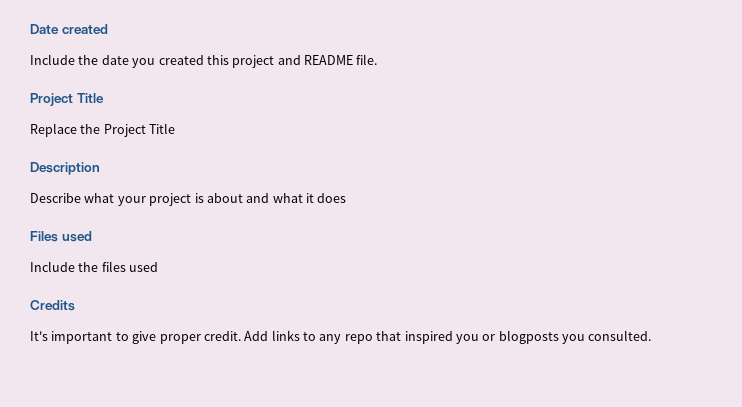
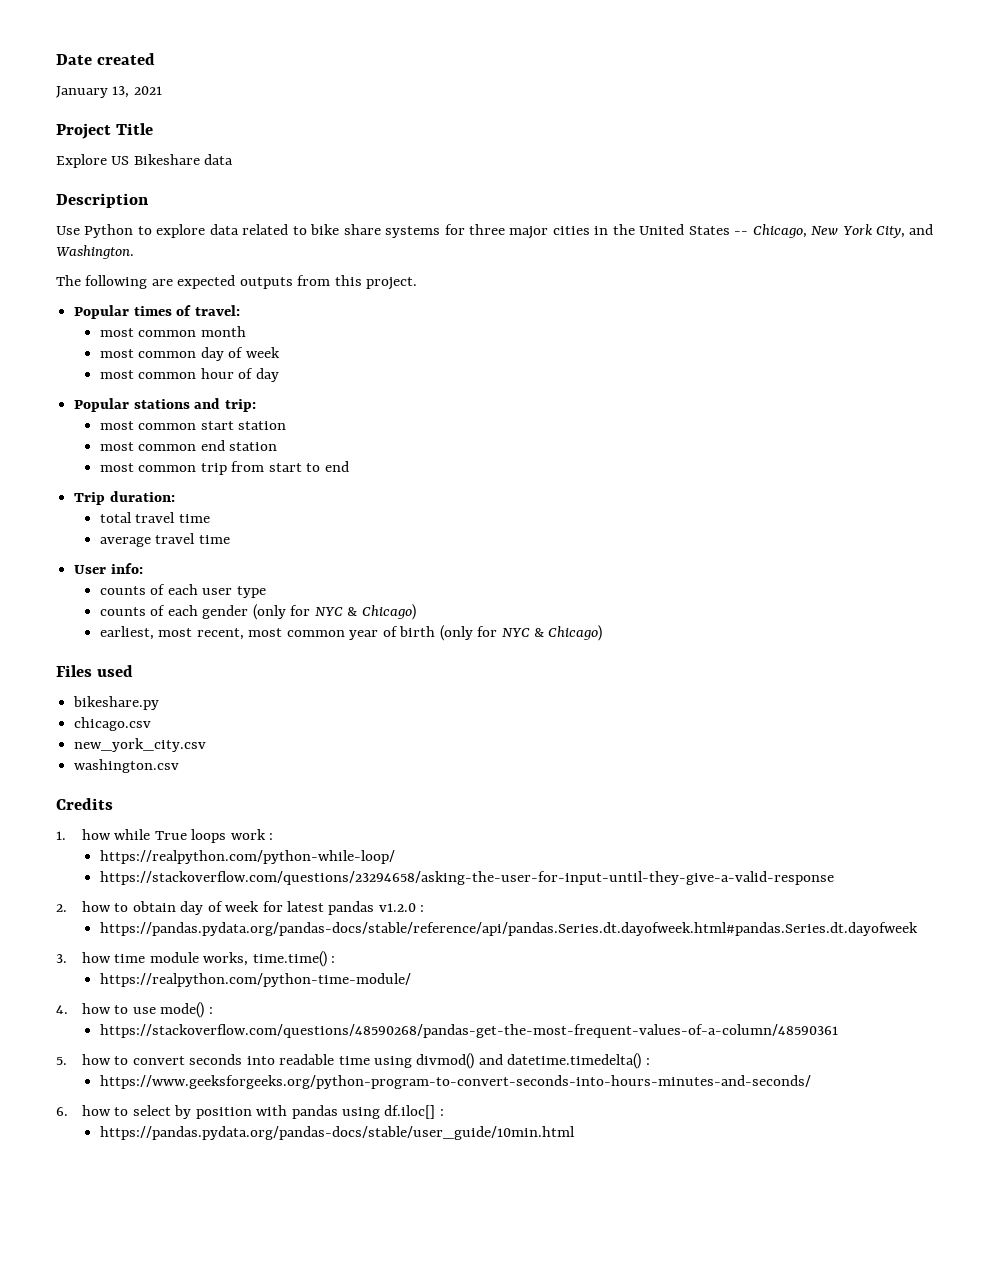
[30,54,378,68] [30,93,104,106] [30,123,176,137] [30,162,100,175] [30,193,347,206] [30,231,92,242] [30,261,159,272] [30,300,75,311] [30,330,652,344] Include the date you created this project and README file. // Project Title // Replace the Project Title // Description // Describe what your project is about and what it does // Files used // Include the files used // Credits // It's important to give proper credit. Add links to any repo that inspired you or blogposts you consulted. -> [56,86,162,98] [56,123,154,139] [56,154,234,168] [56,193,149,208] [56,224,934,239] [56,245,134,259] [56,275,418,290] [74,305,240,319] [99,326,246,337] [99,347,280,361] [99,368,279,382] [74,398,256,412] [99,421,287,430] [99,440,278,451] [99,461,349,475] [74,491,175,505] [99,512,210,523] [99,533,230,547] [74,563,143,574] [99,584,266,598] [99,604,416,620] [99,625,603,641] [56,665,134,677] [73,696,160,710] [74,717,152,731] [74,738,207,752] [74,759,180,773] [56,798,113,810] [56,829,274,843] [99,850,395,864] [99,871,834,885] [56,901,425,915] [99,922,918,936] [56,951,336,967] [99,973,411,987] [56,1002,213,1018] [99,1024,838,1038] [56,1053,650,1069] [99,1075,811,1089] [56,1105,444,1119] [99,1126,575,1140] January 13, 2021 // Project Title // Explore US Bikeshare data // Description // Use Python to explore data related to bike share systems for three major cities in the United States -- Chicago, New York City, and Washington. // The following are expected outputs from this project. // Popular times of travel: // most common month // most common day of week // most common hour of day // Popular stations and trip: // most common start station // most common end station // most common trip from start to end // Trip duration: // total travel time // average travel time // User info: // counts of each user type // counts of each gender (only for NYC & Chicago) // earliest, most recent, most common year of birth (only for NYC & Chicago) // Files used // bikeshare.py // chicago.csv // new_york_city.csv // washington.csv // Credits // 1. how while True loops work : // https://realpython.com/python-while-loop/ // https://stackoverflow.com/questions/23294658/asking-the-user-for-input-until-they-give-a-valid-response // 2. how to obtain day of week for latest pandas v1.2.0 : // https://pandas.pydata.org/pandas-docs/stable/reference/api/pandas.Series.dt.dayofweek.html#pandas.Series.dt.dayofweek // 3. how time module works, time.time() : // https://realpython.com/python-time-module/ // 4. how to use mode() : // https://stackoverflow.com/questions/48590268/pandas-get-the-most-frequent-values-of-a-column/48590361 // 5. how to convert seconds into readable time using divmod() and datetime.timedelta() : // https://www.geeksforgeeks.org/python-program-to-convert-seconds-into-hours-minutes-and-seconds/ // 6. how to select by position with pandas using df.iloc[] : // https://pandas.pydata.org/pandas-docs/stable/user_guide/10min.html

